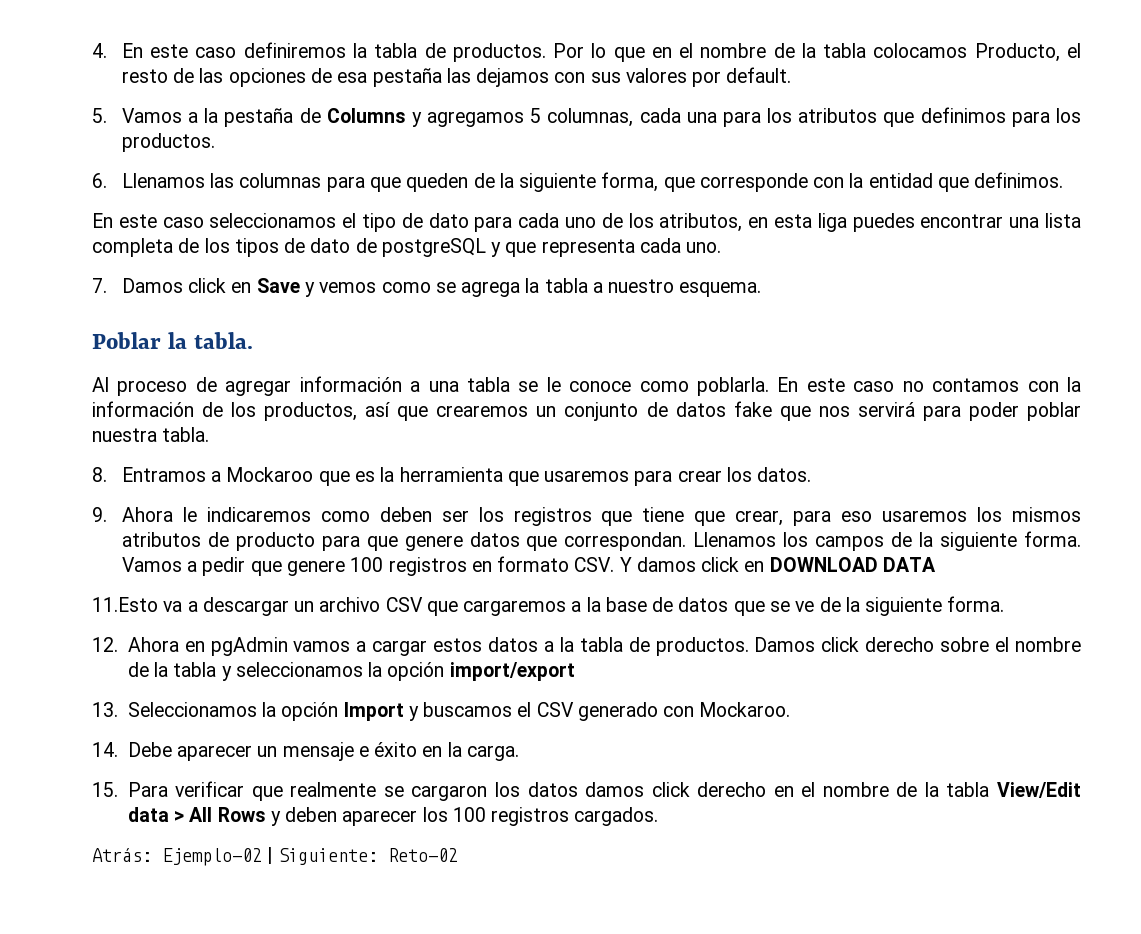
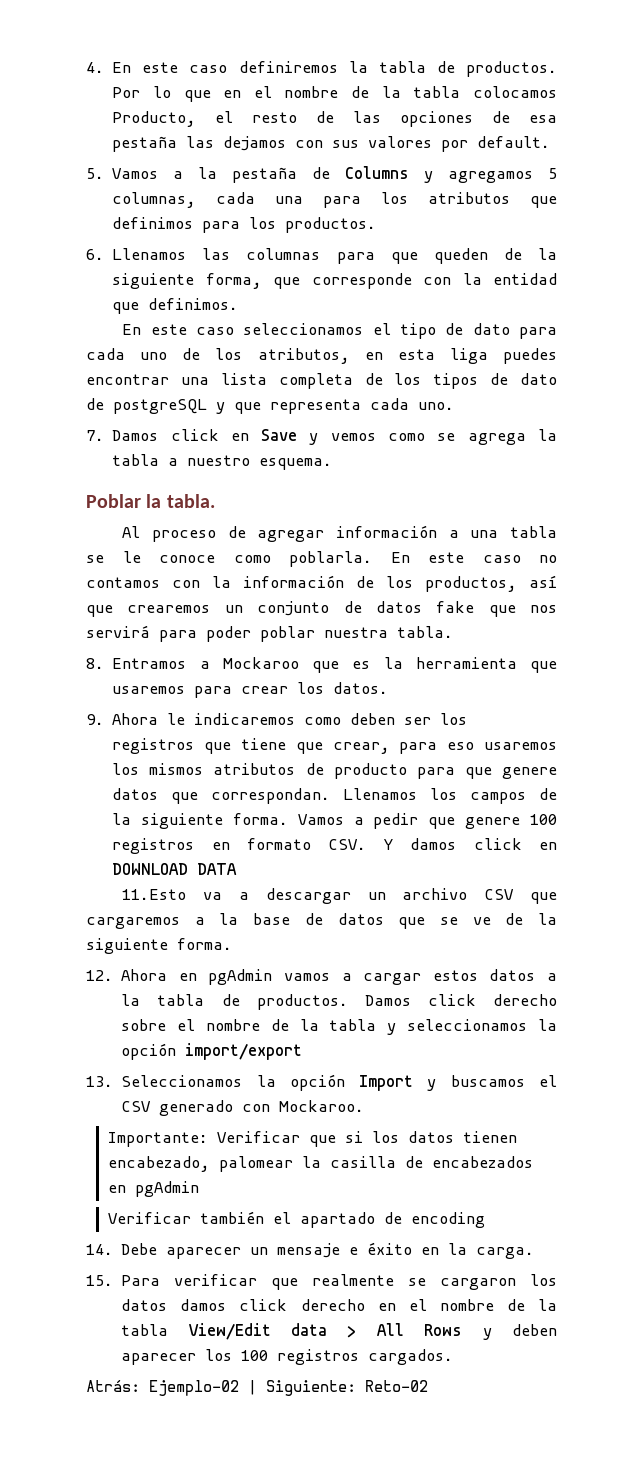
(791, 709) none -> [107,1131,517,1147] [107,1156,533,1172] [107,1181,199,1197] [107,1211,485,1228] // Importante: Verificar que si los datos tienen encabezado, palomear la casilla de encabezados en pgAdmin // Verificar también el apartado de encoding

